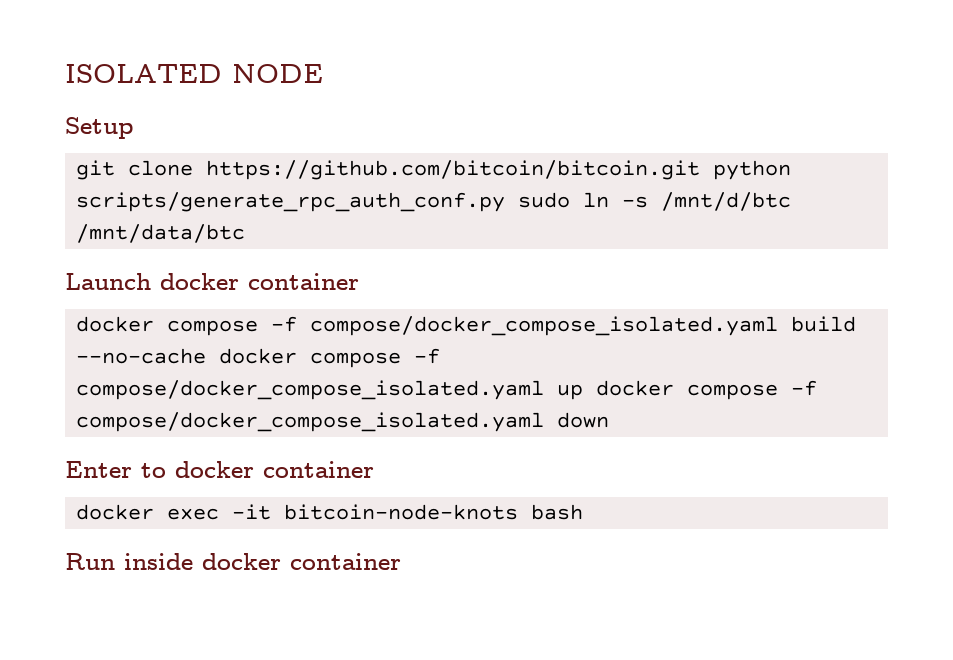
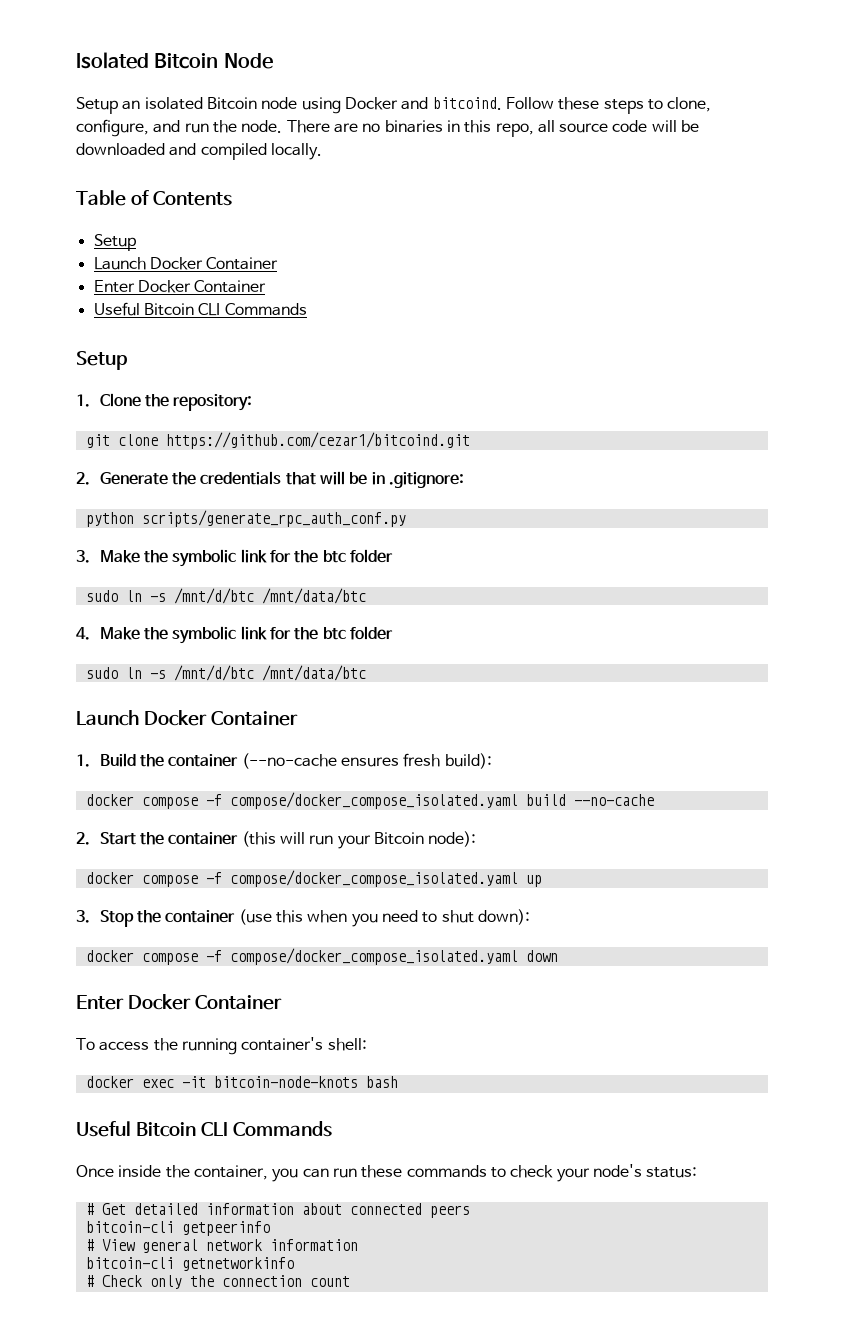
[65,64,323,83] [65,117,133,139] [76,160,792,180] [76,192,506,212] ISOLATED NODE // Setup // git clone https://github.com/bitcoin/bitcoin.git python scripts/generate_rpc_auth_conf.py -> [76,52,273,69] [76,97,712,114] [76,119,700,137] [76,143,322,160] [76,190,232,206] [93,234,136,251] [93,257,279,270] [93,280,267,293] [93,302,307,316] [76,351,127,370] [76,393,253,411] [85,432,470,449] [76,471,464,488] [85,510,406,527] [76,549,393,567] [85,588,366,604] [76,626,393,644] Isolated Bitcoin Node // Setup an isolated Bitcoin node using Docker and bitcoind. Follow these steps to clone, configure, and run the node. There are no binaries in this repo, all source code will be downloaded and compiled locally. // Table of Contents // Setup // Launch Docker Container // Enter Docker Container // Useful Bitcoin CLI Commands // Setup // 1. Clone the repository: // git clone https://github.com/cezar1/bitcoind.git // 2. Generate the credentials that will be in .gitignore: // python scripts/generate_rpc_auth_conf.py // 3. Make the symbolic link for the btc folder // sudo ln -s /mnt/d/btc /mnt/data/btc // 4. Make the symbolic link for the btc folder //
[160,273,359,290] docker container -> [143,710,298,726] [76,753,492,769] Docker Container // 1. Build the container (--no-cache ensures fresh build):
(207, 356) none -> [76,831,477,849] // 2. Start the container (this will run your Bitcoin node): //
(584, 392) none -> [76,909,530,927] // 3. Stop the container (use this when you need to shut down): //
[141,461,374,478] to docker container -> [127,994,282,1010] [76,1037,367,1055] Docker Container // To access the running container's shell:
[65,553,401,570] Run inside docker container -> [76,1121,332,1137] [76,1164,698,1182] [85,1203,470,1218] [85,1221,270,1236] [85,1239,358,1253] [85,1257,294,1271] [85,1275,350,1289] Useful Bitcoin CLI Commands // Once inside the container, you can run these commands to check your node's status: // # Get detailed information about connected peers // bitcoin-cli getpeerinfo // # View general network information // bitcoin-cli getnetworkinfo // # Check only the connection count

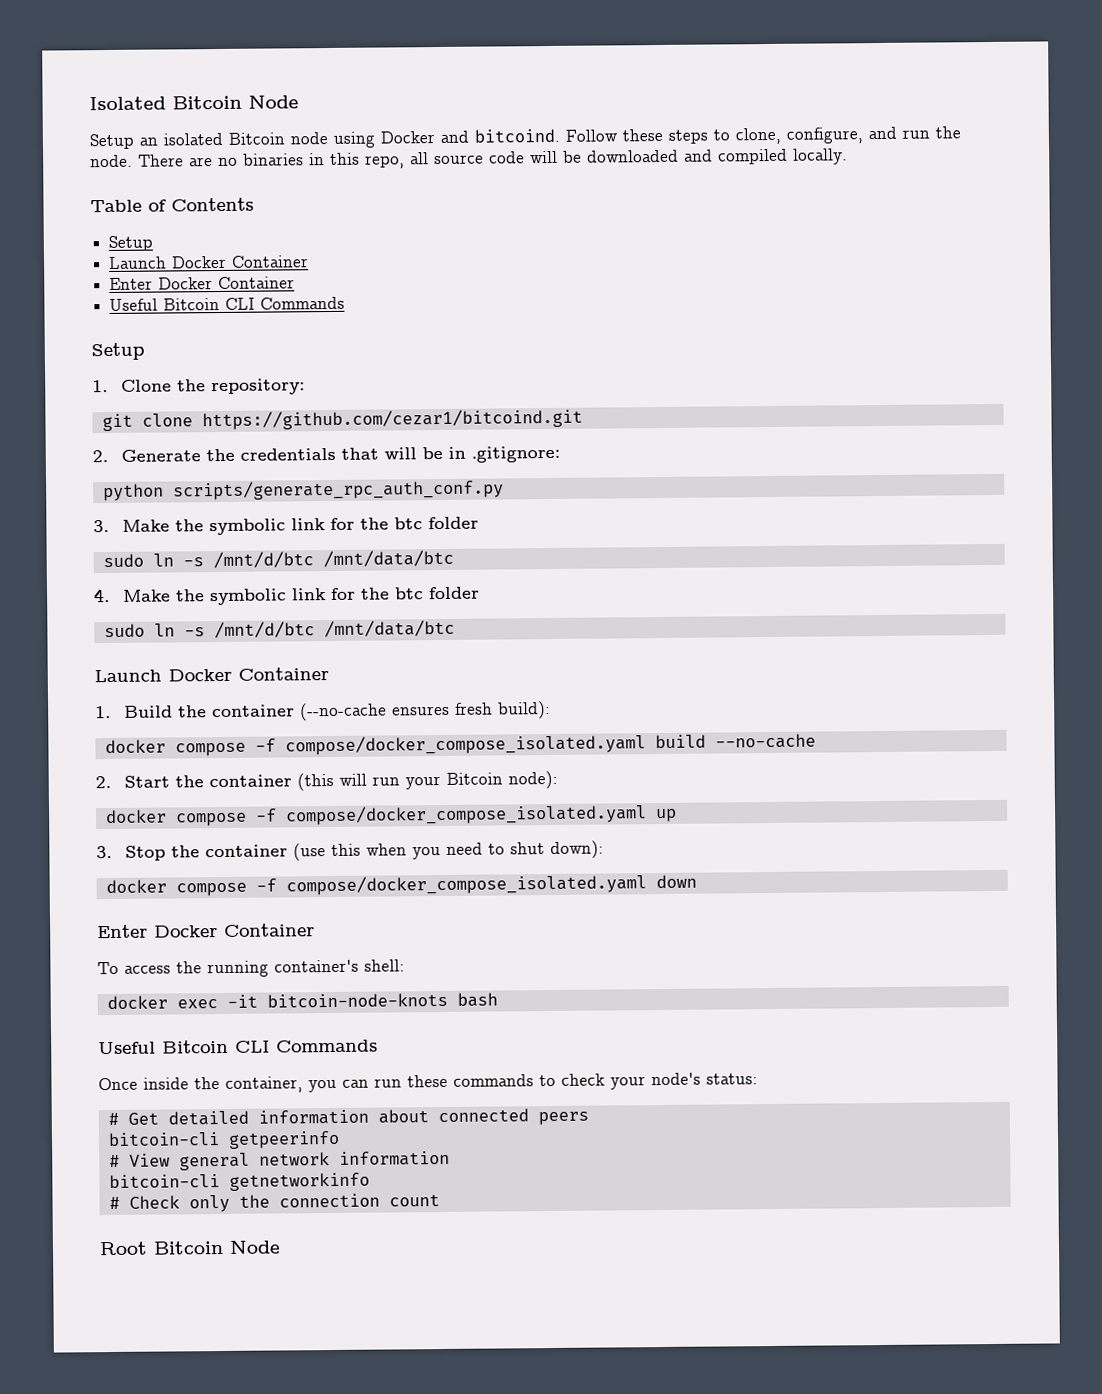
(350, 1281) none -> [99,1240,281,1256] // Root Bitcoin Node

